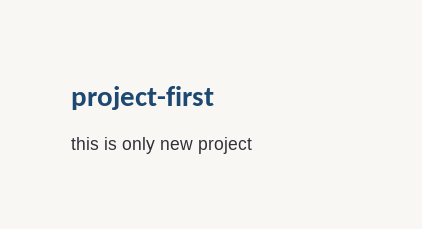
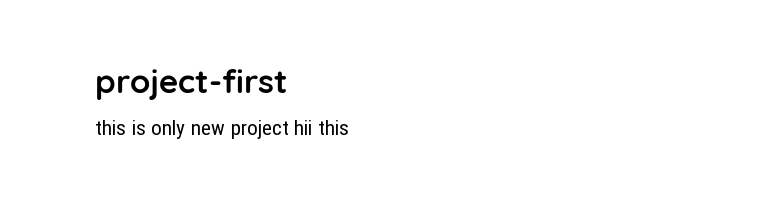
(252, 145) none -> [294,120,350,135] hii this

